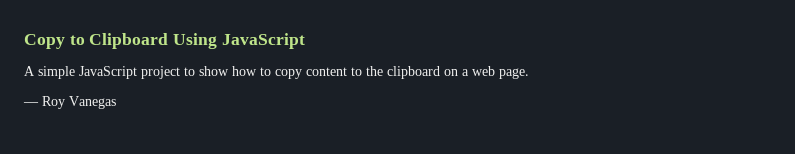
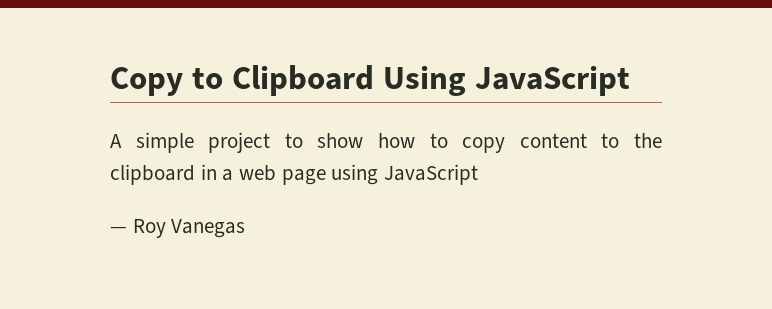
[79,66,137,79] JavaScript -> (194, 142) none
[444,69,458,76] on -> [200,164,217,180] in
[499,68,529,79] page. -> [281,164,479,185] page using JavaScript

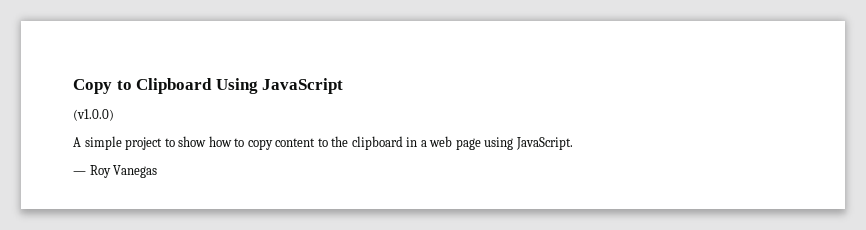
(630, 80) none -> [73,109,114,121] // (v1.0.0)
[384,164,479,185] JavaScript -> [515,137,573,150] JavaScript.

